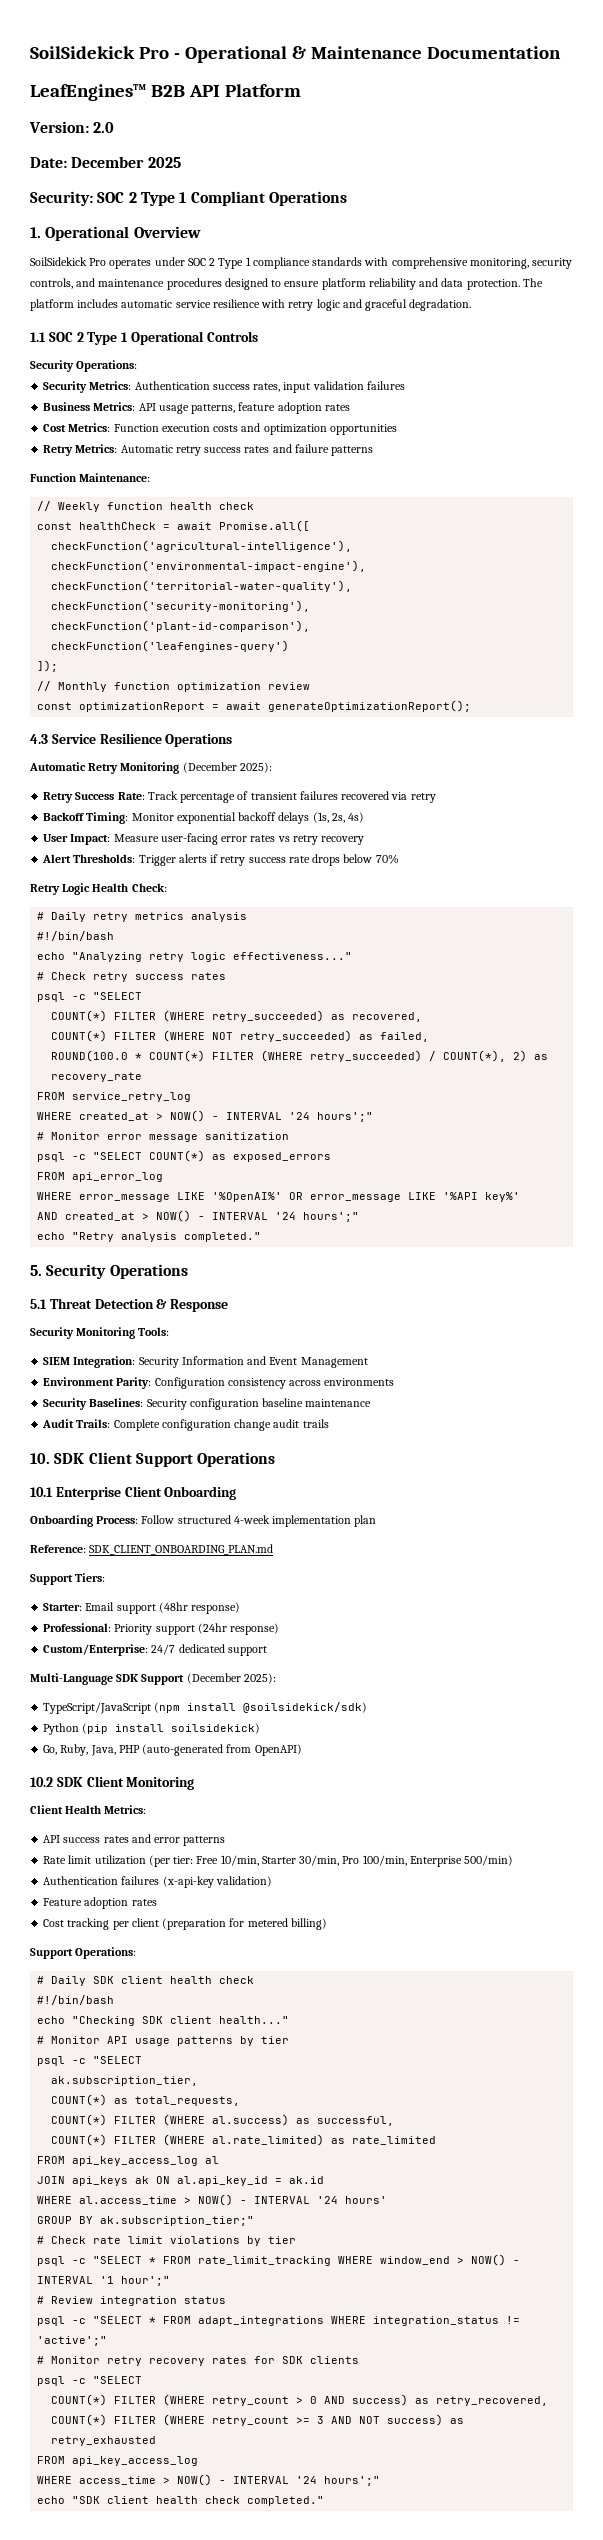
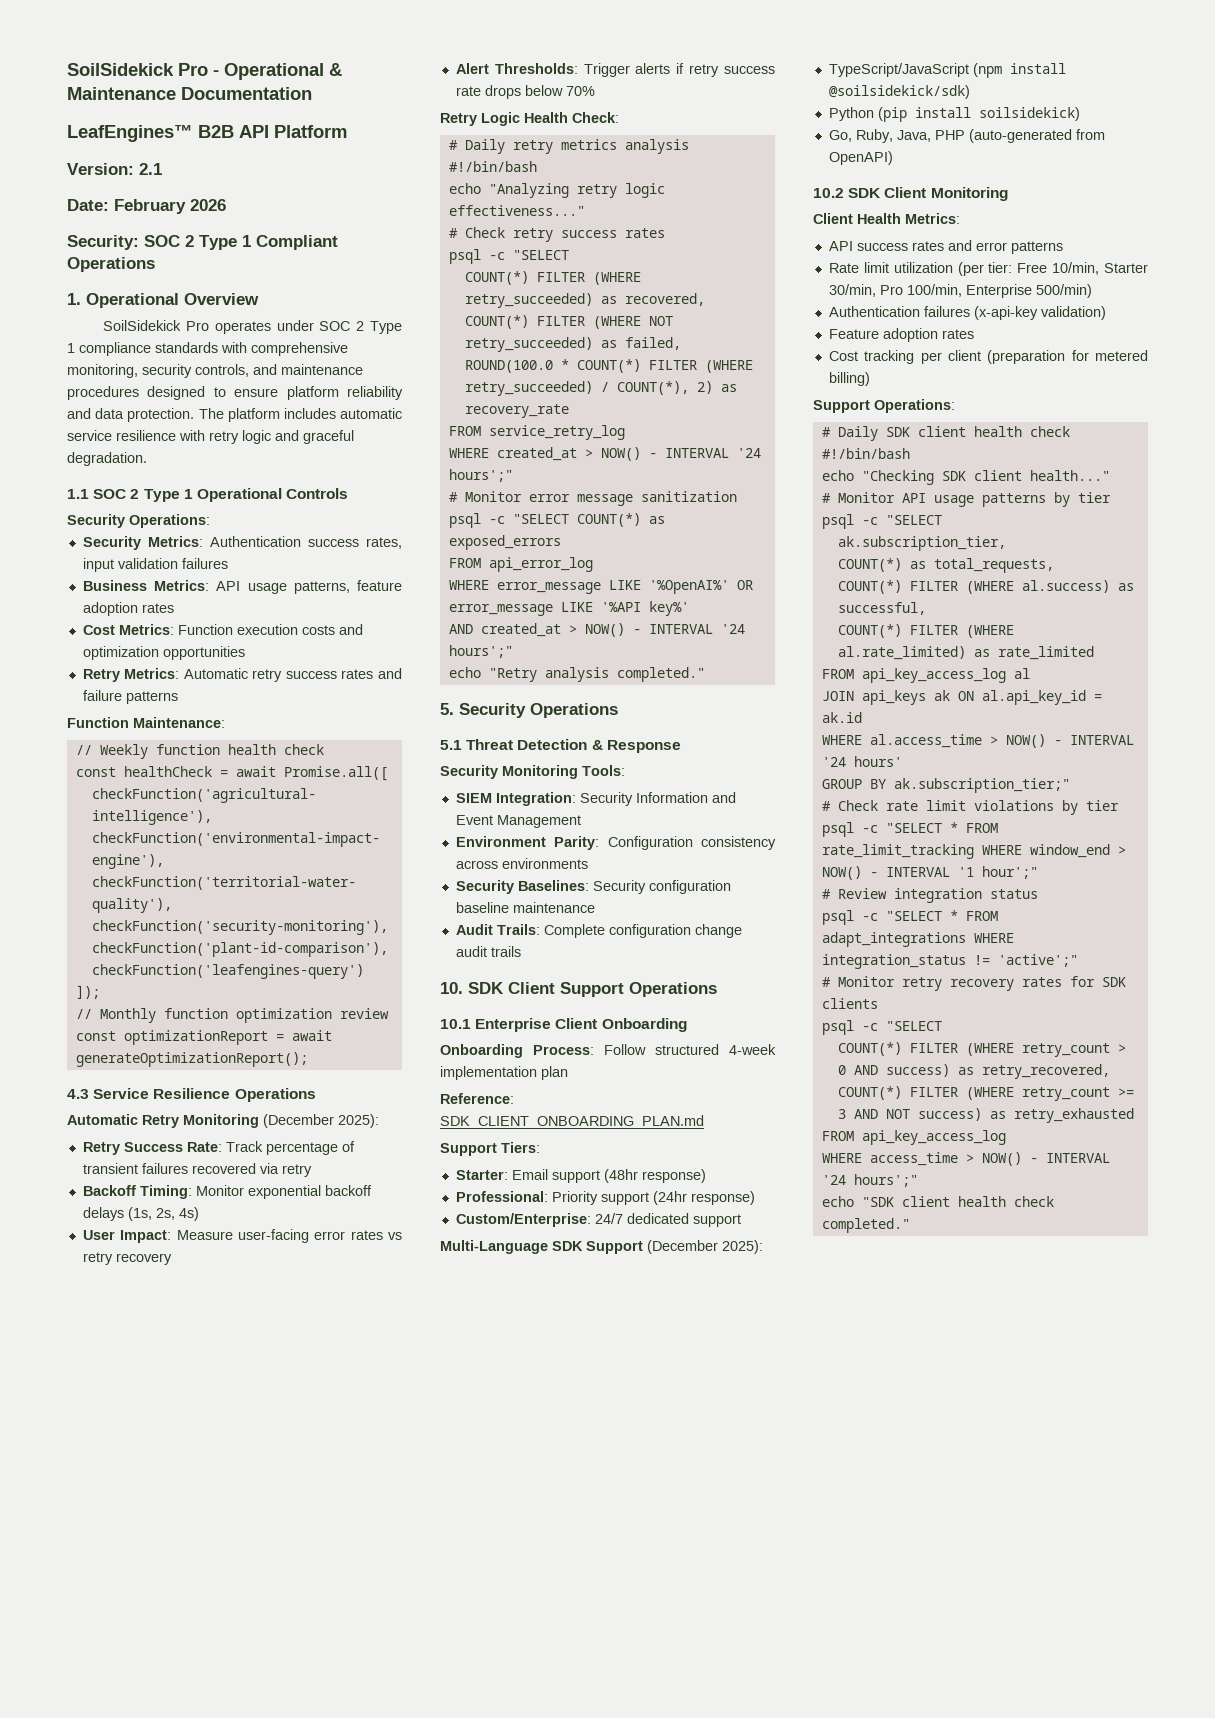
[93,122,115,133] 2.0 -> [139,163,162,175] 2.1
[71,156,181,168] December 2025 -> [114,199,226,214] February 2026

